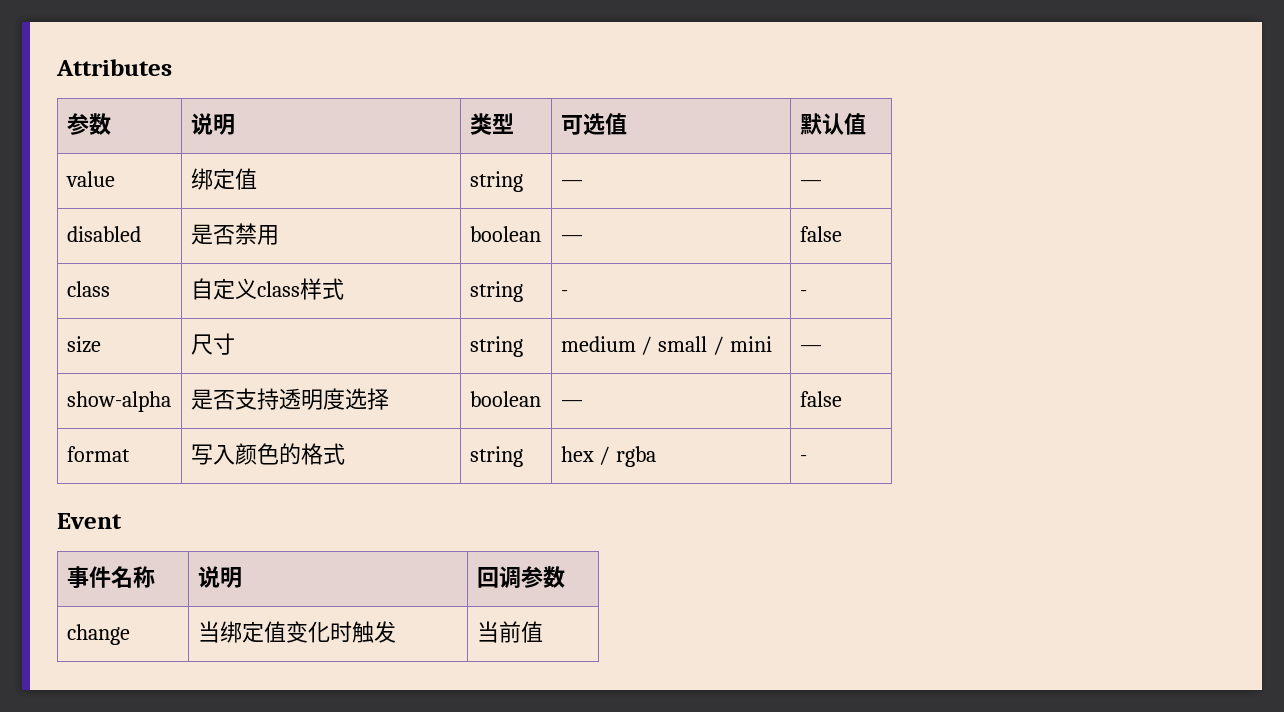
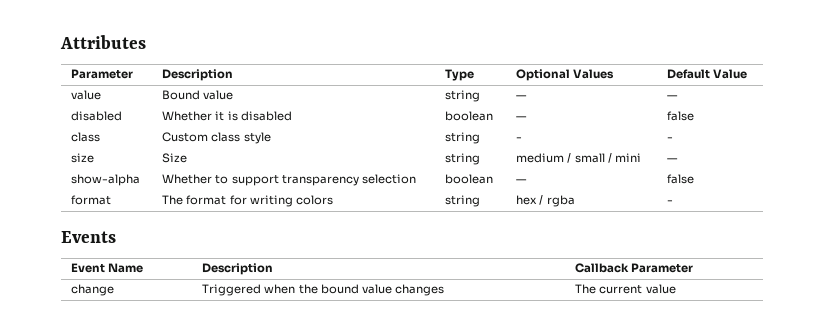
[66,113,111,135] [190,113,235,135] [469,113,514,135] [560,113,627,135] [799,113,866,135] [65,171,115,187] [190,168,257,190] 参数 | 说明 | 类型 | 可选值 | 默认值 // value | 绑定值 -> [71,69,134,79] [162,69,234,81] [445,69,475,81] [516,69,615,81] [667,69,748,79] [71,90,102,100] [162,90,234,100] Parameter | Description | Type | Optional Values | Default Value // value | Bound value
[190,223,279,245] 是否禁用 -> [162,111,292,121] Whether it is disabled
[190,278,344,300] 自定义class样式 -> [162,132,271,144] Custom class style
[190,333,235,355] 尺寸 -> [162,153,188,163] Size
[190,388,389,410] 是否支持透明度选择 -> [162,174,416,186] Whether to support transparency selection
[190,443,345,465] 写入颜色的格式 -> [162,195,333,207] The format for writing colors
(807, 458) none -> [61,231,116,243] Events //
[66,566,155,588] [197,566,242,588] [476,566,565,589] [66,624,130,645] [197,621,396,643] [476,621,543,643] // 事件名称 | 说明 | 回调参数 // change | 当绑定值变化时触发 | 当前值 -> [108,263,144,273] [202,263,274,275] [575,263,694,273] [71,284,115,296] [202,284,444,296] [575,284,676,294] Name | Description | Callback Parameter // change | Triggered when the bound value changes | The current value

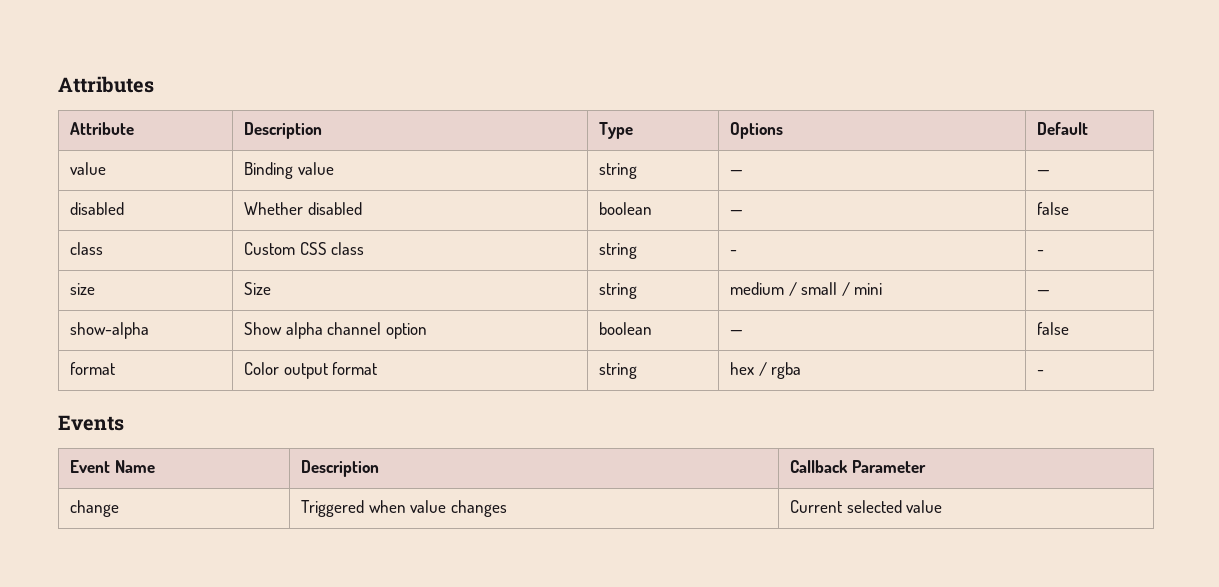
[71,69,134,79] Parameter -> [70,122,135,135] Attribute
[516,69,615,81] Optional Values -> [730,122,784,139] Options
[713,69,748,79] [71,90,102,100] [162,90,201,100] Value // value | Bound -> [70,162,107,175] [244,162,294,179] // value | Binding
[215,111,238,121] it is -> (304, 208) none
[211,132,271,144] class style -> [299,242,365,255] CSS class
[162,174,416,186] Whether to support transparency selection -> [244,322,427,339] Show alpha channel option
[162,195,333,207] The format for writing colors -> [244,362,378,379] Color output format
[298,284,359,294] the bound -> (406, 506) none
[575,284,643,294] The current -> [790,500,902,513] Current selected

